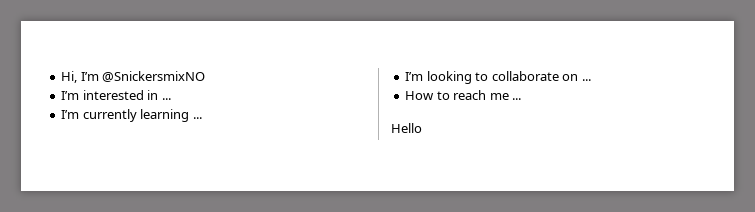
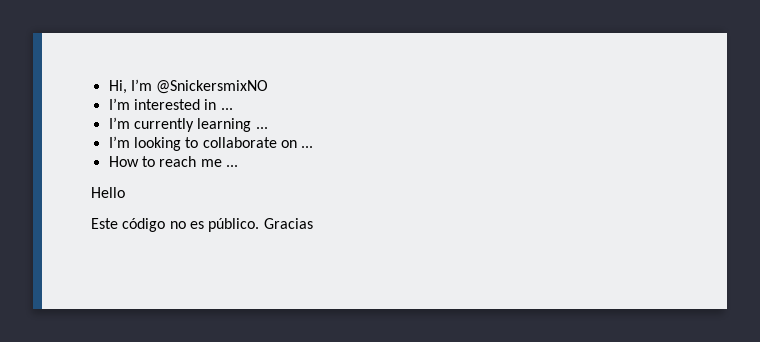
(422, 128) none -> [91,218,313,232] // Este código no es público. Gracias

